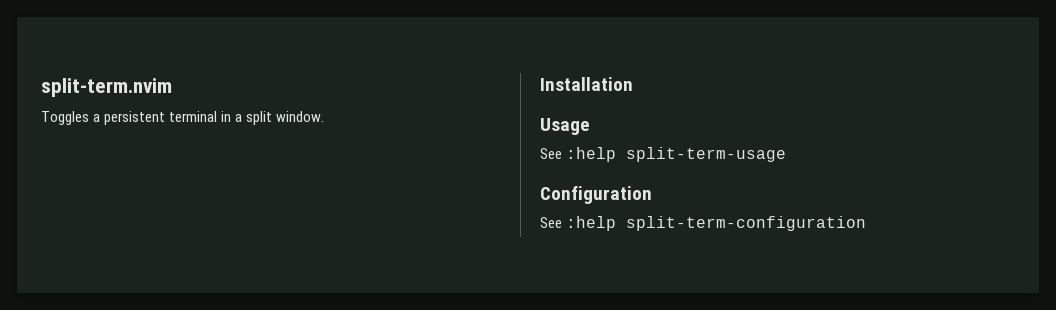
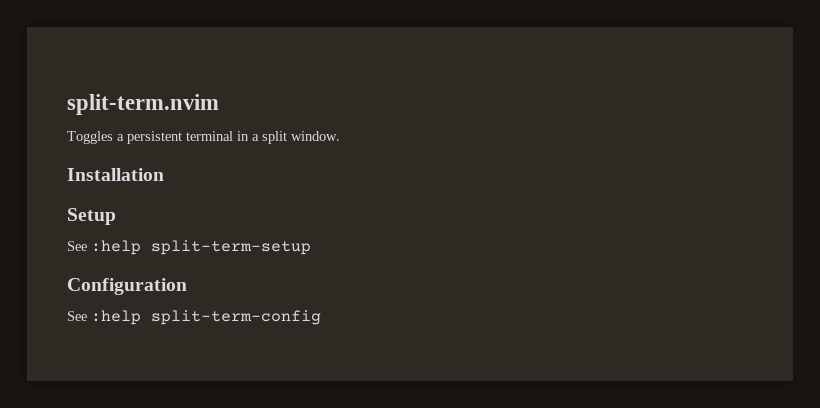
[540,118,590,135] [540,147,787,162] Usage // See :help split-term-usage -> [67,208,116,225] [67,240,311,255] Setup // See :help split-term-setup
[626,216,867,231] split-term-configuration -> [151,310,321,325] split-term-config

